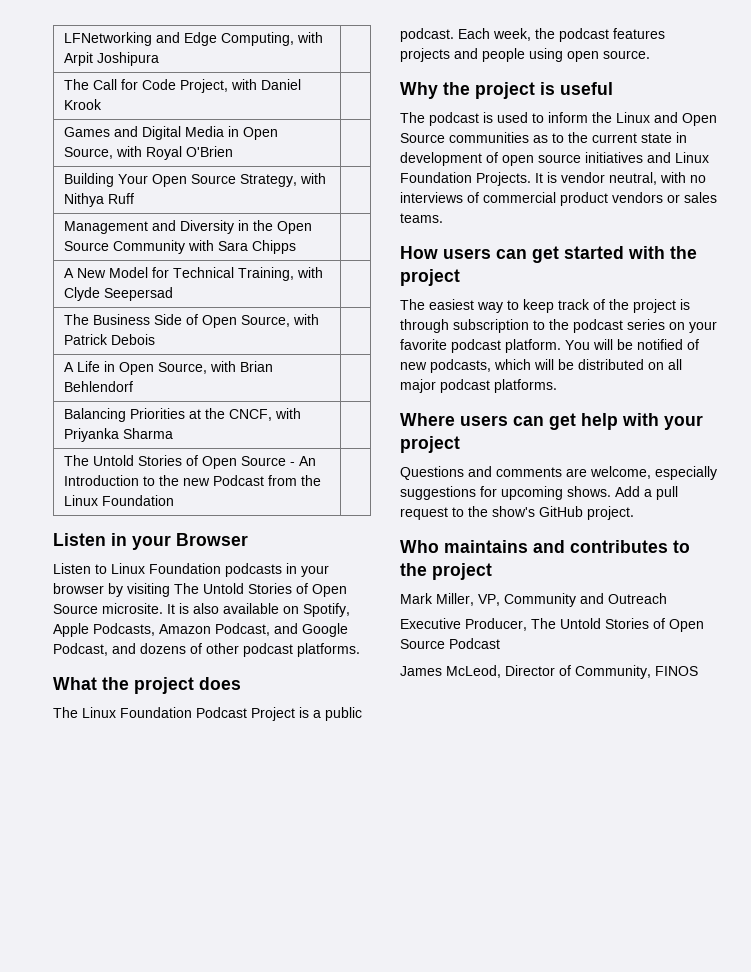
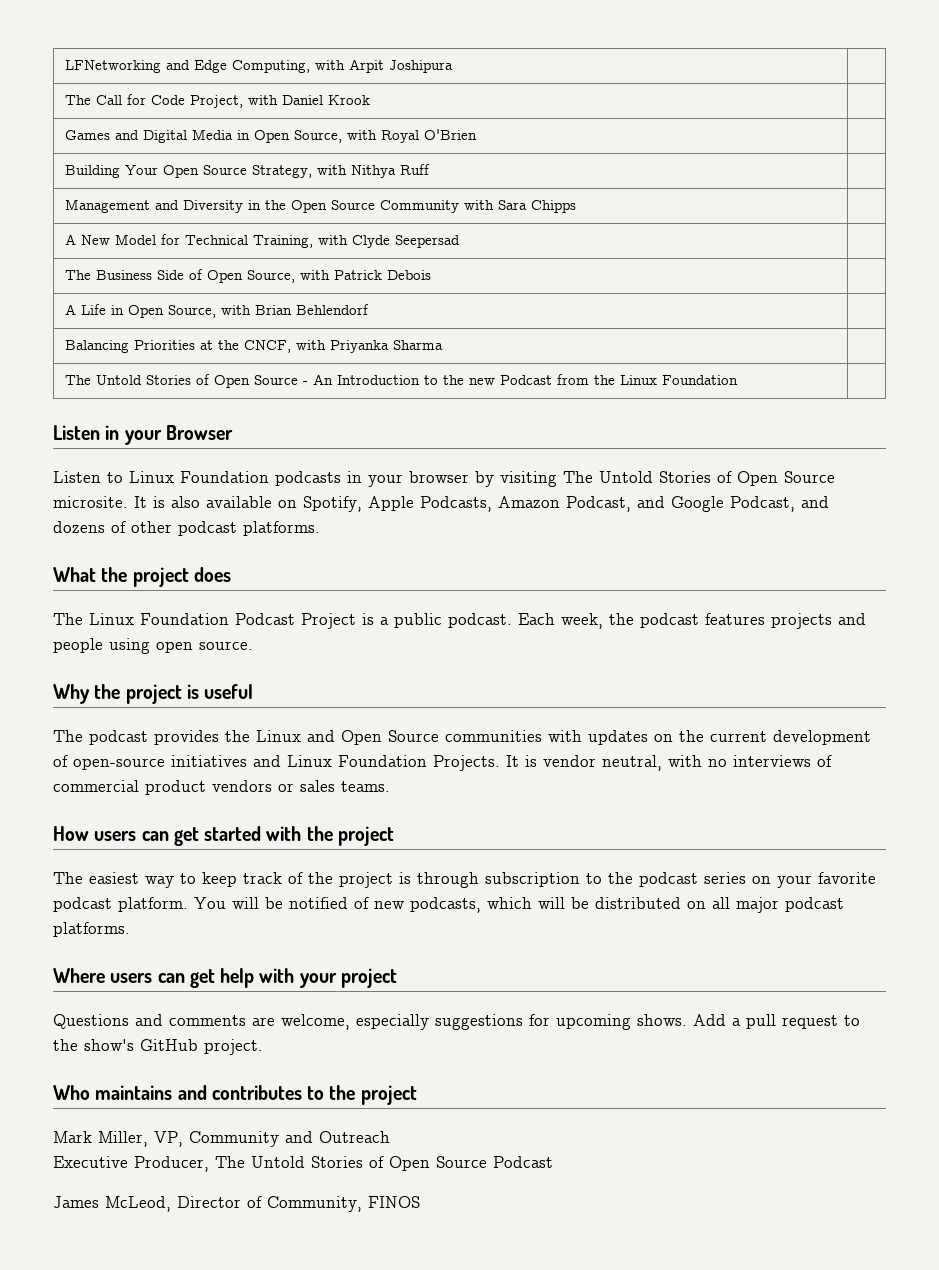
[483,112,588,123] is used to inform -> [154,730,219,745] provides
[533,132,687,143] [400,152,581,166] as to the current state in development of open source -> [548,730,871,745] [53,755,165,770] with updates on the current development of open-source

